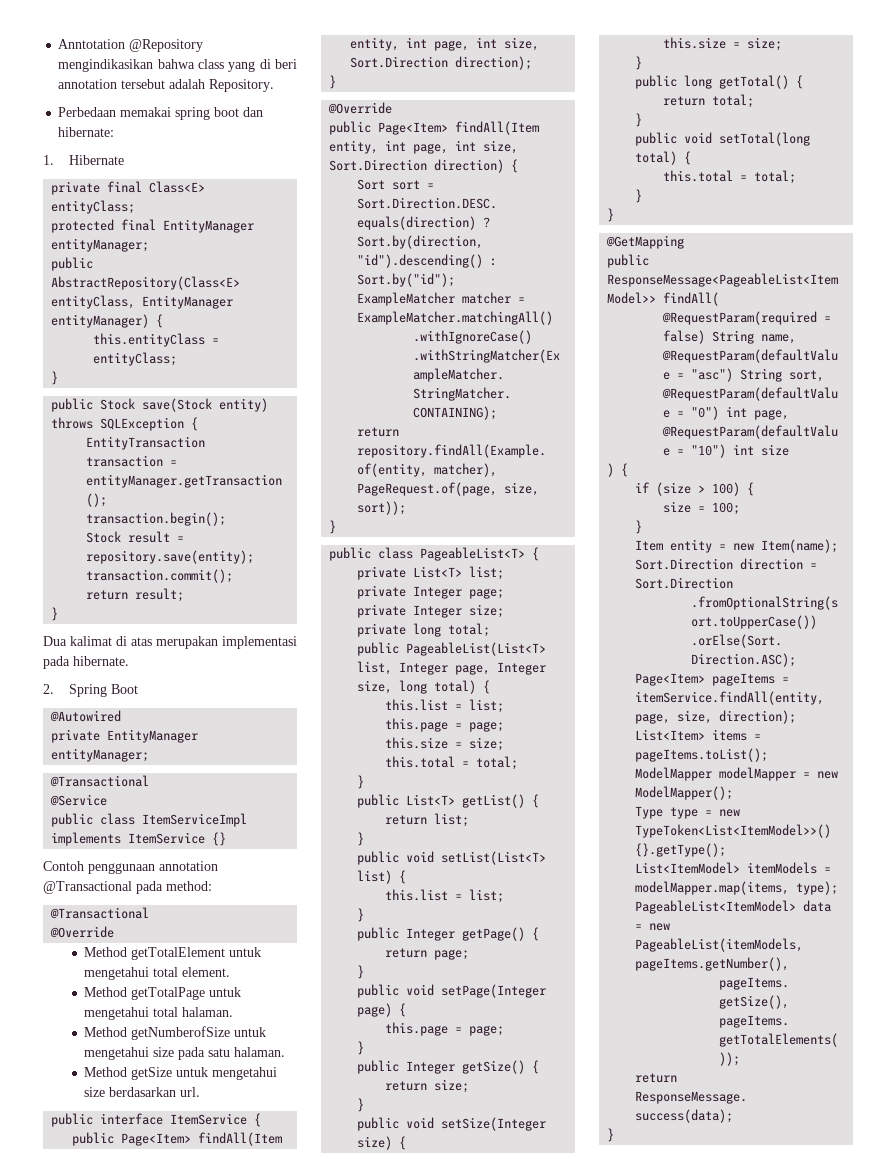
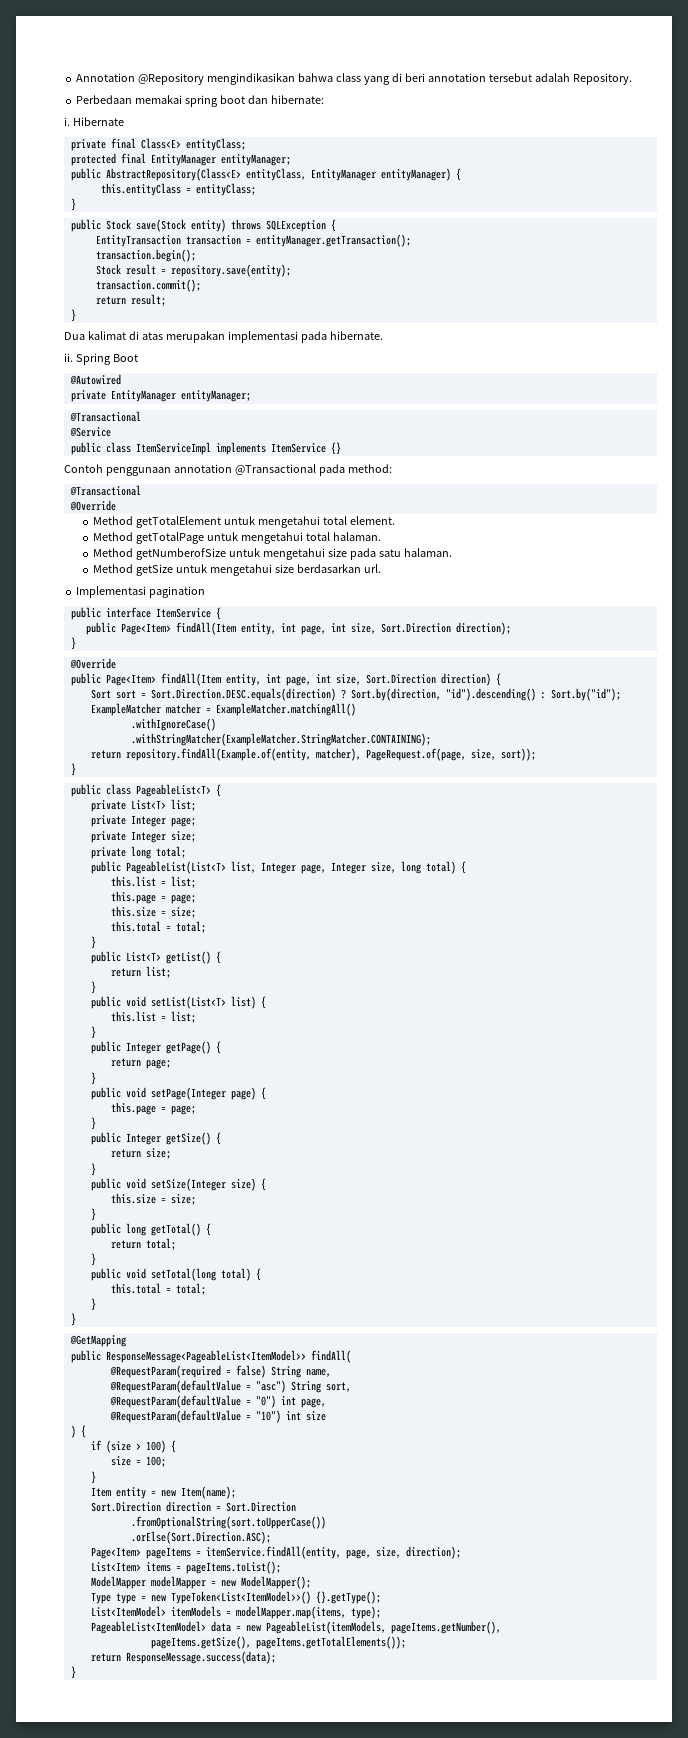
[58,39,126,49] Anntotation -> [76,73,136,82] Annotation
[43,155,54,165] 1. -> [64,117,70,126] i.
[43,684,54,694] 2. -> [64,353,73,362] ii.
(201, 1092) none -> [76,586,206,598] // Implementasi pagination

